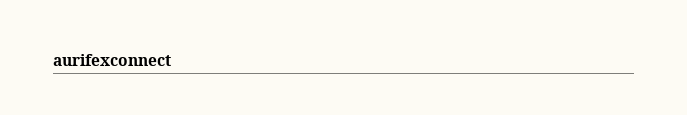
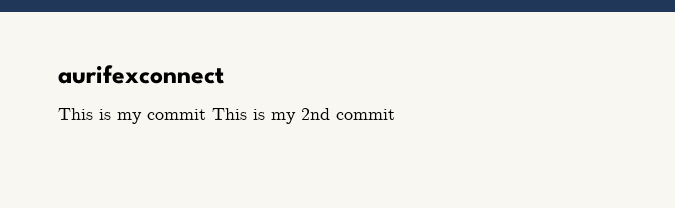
(171, 60) none -> [58,108,395,124] // This is my commit This is my 2nd commit

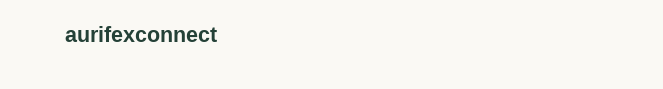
[58,108,395,124] // This is my commit This is my 2nd commit -> (217, 34) none

